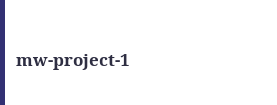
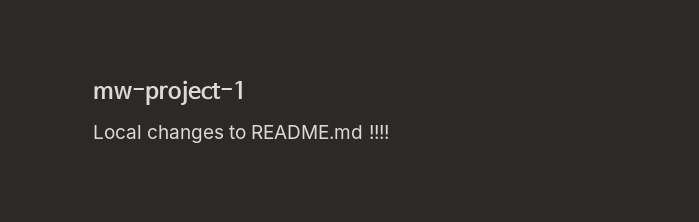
(130, 62) none -> [93,125,389,143] // Local changes to README.md !!!!

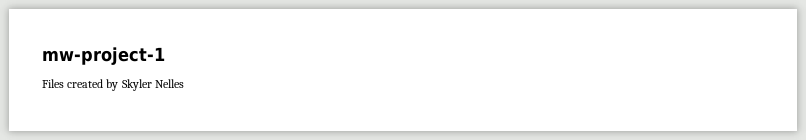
[93,125,389,143] Local changes to README.md !!!! -> [42,79,184,91] Files created by Skyler Nelles

